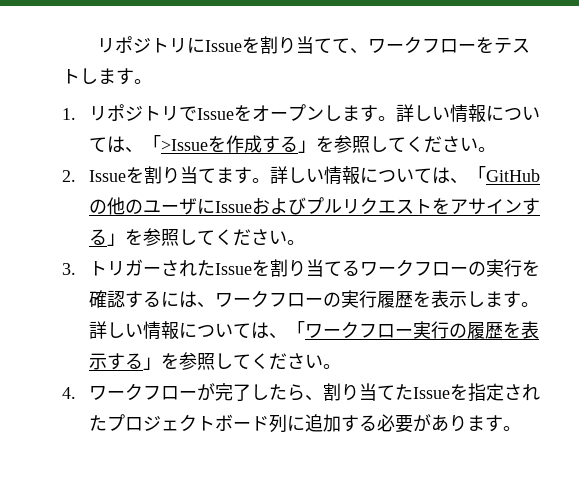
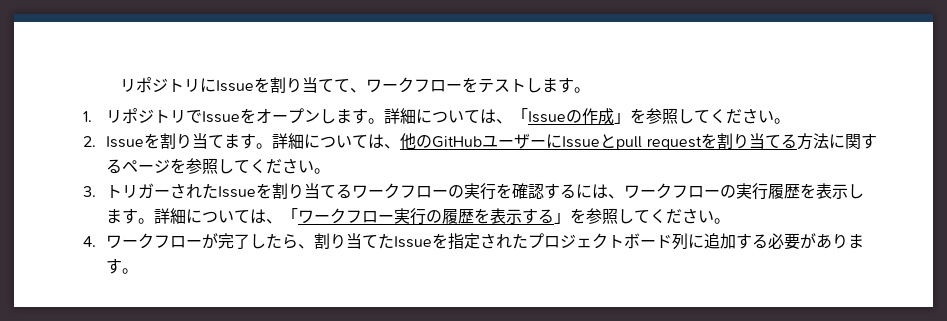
[413,104,540,123] [88,135,298,153] しい情報については、「>Issueを作成する -> [399,108,614,125] 細については、「Issueの作成
[287,166,540,185] [88,197,540,215] [88,229,125,246] しい情報については、「GitHubの他のユーザにIssueおよびプルリクエストをアサインする」 -> [287,133,877,150] [105,159,170,174] 細については、他のGitHubユーザーにIssueとpull requestを割り当てる方法に関するページ
[106,321,179,340] しい情報 -> [169,208,186,224] 細

